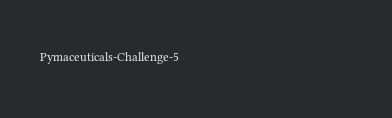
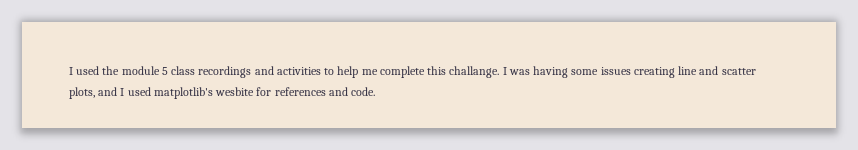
[40,52,179,64] Pymaceuticals-Challenge-5 -> [69,66,756,78] [69,87,376,99] I used the module 5 class recordings and activities to help me complete this challange. I was having some issues creating line and scatter plots, and I used matplotlib's wesbite for references and code.

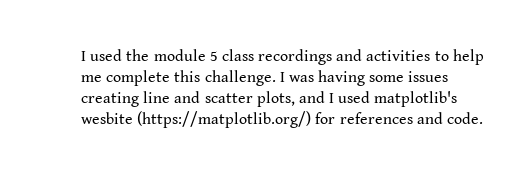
[449,66,500,78] challange. -> [204,70,276,86] challenge.
(255, 91) none -> [137,111,312,128] (https://matplotlib.org/)

